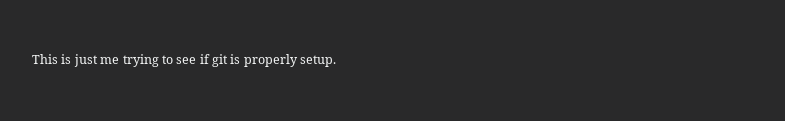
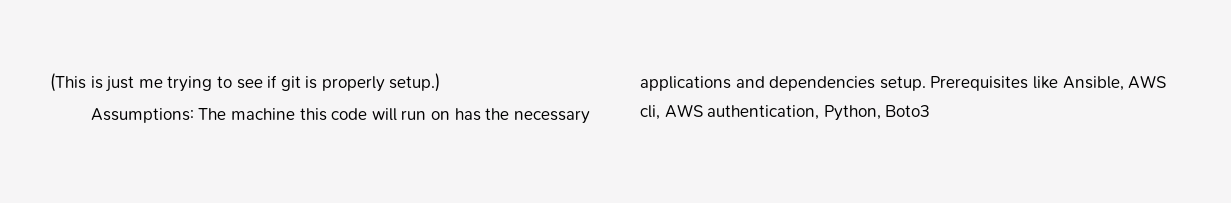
[32,54,58,64] This -> [50,73,86,92] (This
[300,55,337,67] setup. -> [389,73,441,92] [90,108,590,124] [640,75,1167,91] [640,104,931,121] setup.) // Assumptions: The machine this code will run on has the necessary applications and dependencies setup. Prerequisites like Ansible, AWS cli, AWS authentication, Python, Boto3

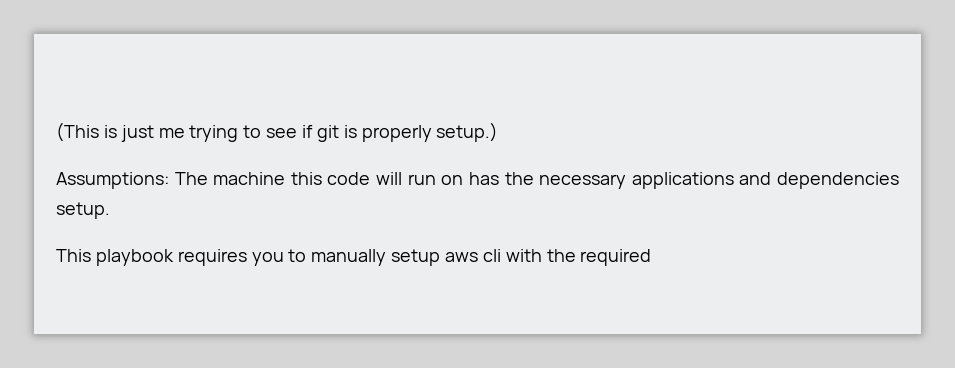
[930,75,1167,91] [640,104,931,121] Prerequisites like Ansible, AWS cli, AWS authentication, Python, Boto3 -> [56,249,652,266] // This playbook requires you to manually setup aws cli with the required

